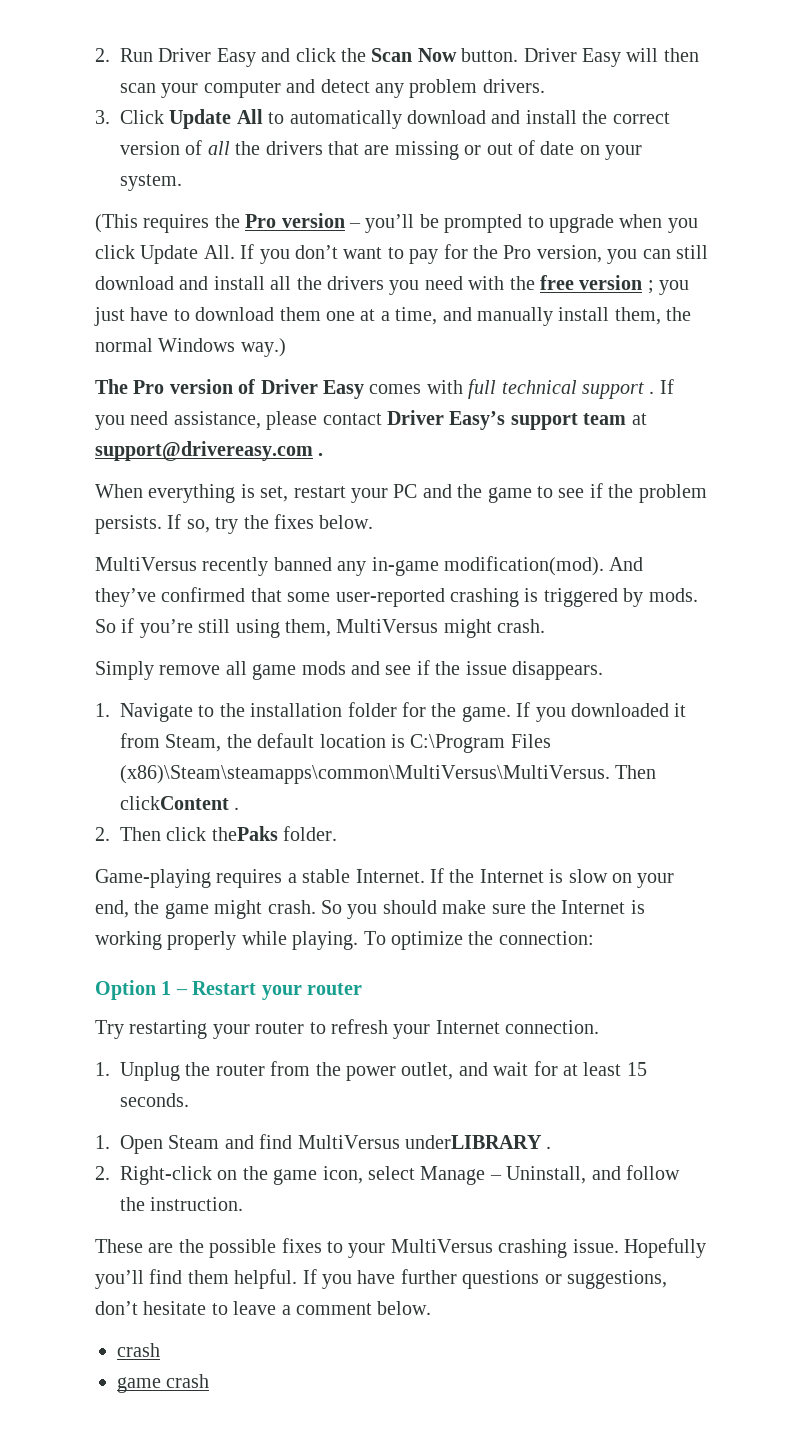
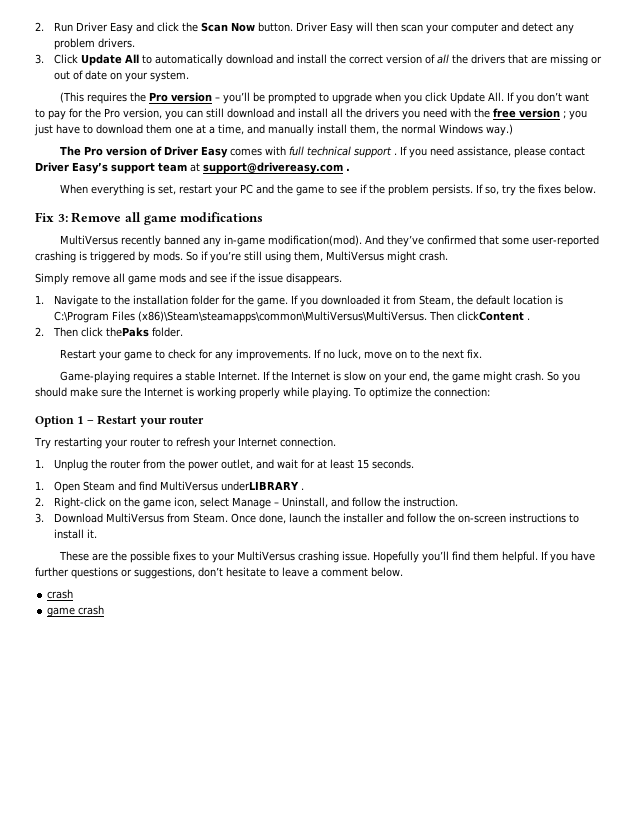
(374, 522) none -> [35,212,264,225] // Fix 3: Remove all game modifications
(338, 833) none -> [59,349,482,361] // Restart your game to check for any improvements. If no luck, move on to the next fix.
(244, 1204) none -> [35,513,579,524] [53,529,97,539] // 3. Download MultiVersus from Steam. Once done, launch the installer and follow the on-screen instructions to install it.

